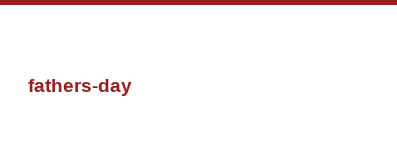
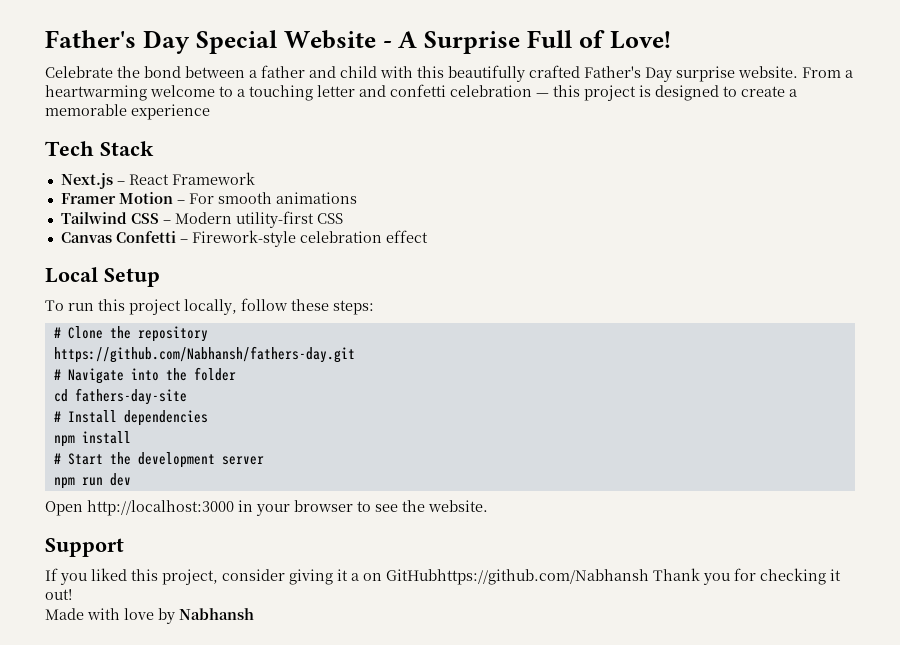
[28,79,132,96] fathers-day -> [45,30,671,54] [45,65,853,82] [45,84,797,101] [45,104,210,120] [45,141,154,156] [60,172,255,189] [60,192,357,204] [60,211,343,228] [60,230,428,247] [45,267,160,287] [45,298,374,315] [53,326,208,342] [53,346,355,363] [53,367,236,384] [53,388,187,405] [53,410,208,426] [53,431,131,447] [53,452,264,468] [53,473,131,489] [45,500,488,516] [45,538,124,557] [45,568,841,585] [45,589,72,600] [45,608,254,624] Father's Day Special Website - A Surprise Full of Love! // Celebrate the bond between a father and child with this beautifully crafted Father's Day surprise website. From a heartwarming welcome to a touching letter and confetti celebration — this project is designed to create a memorable experience // Tech Stack // Next.js – React Framework // Framer Motion – For smooth animations // Tailwind CSS – Modern utility-first CSS // Canvas Confetti – Firework-style celebration effect // Local Setup // To run this project locally, follow these steps: // # Clone the repository // https://github.com/Nabhansh/fathers-day.git // # Navigate into the folder // cd fathers-day-site // # Install dependencies // npm install // # Start the development server // npm run dev // Open http://localhost:3000 in your browser to see the website. // Support // If you liked this project, consider giving it a on GitHubhttps://github.com/Nabhansh Thank you for checking it out! // Made with love by Nabhansh

